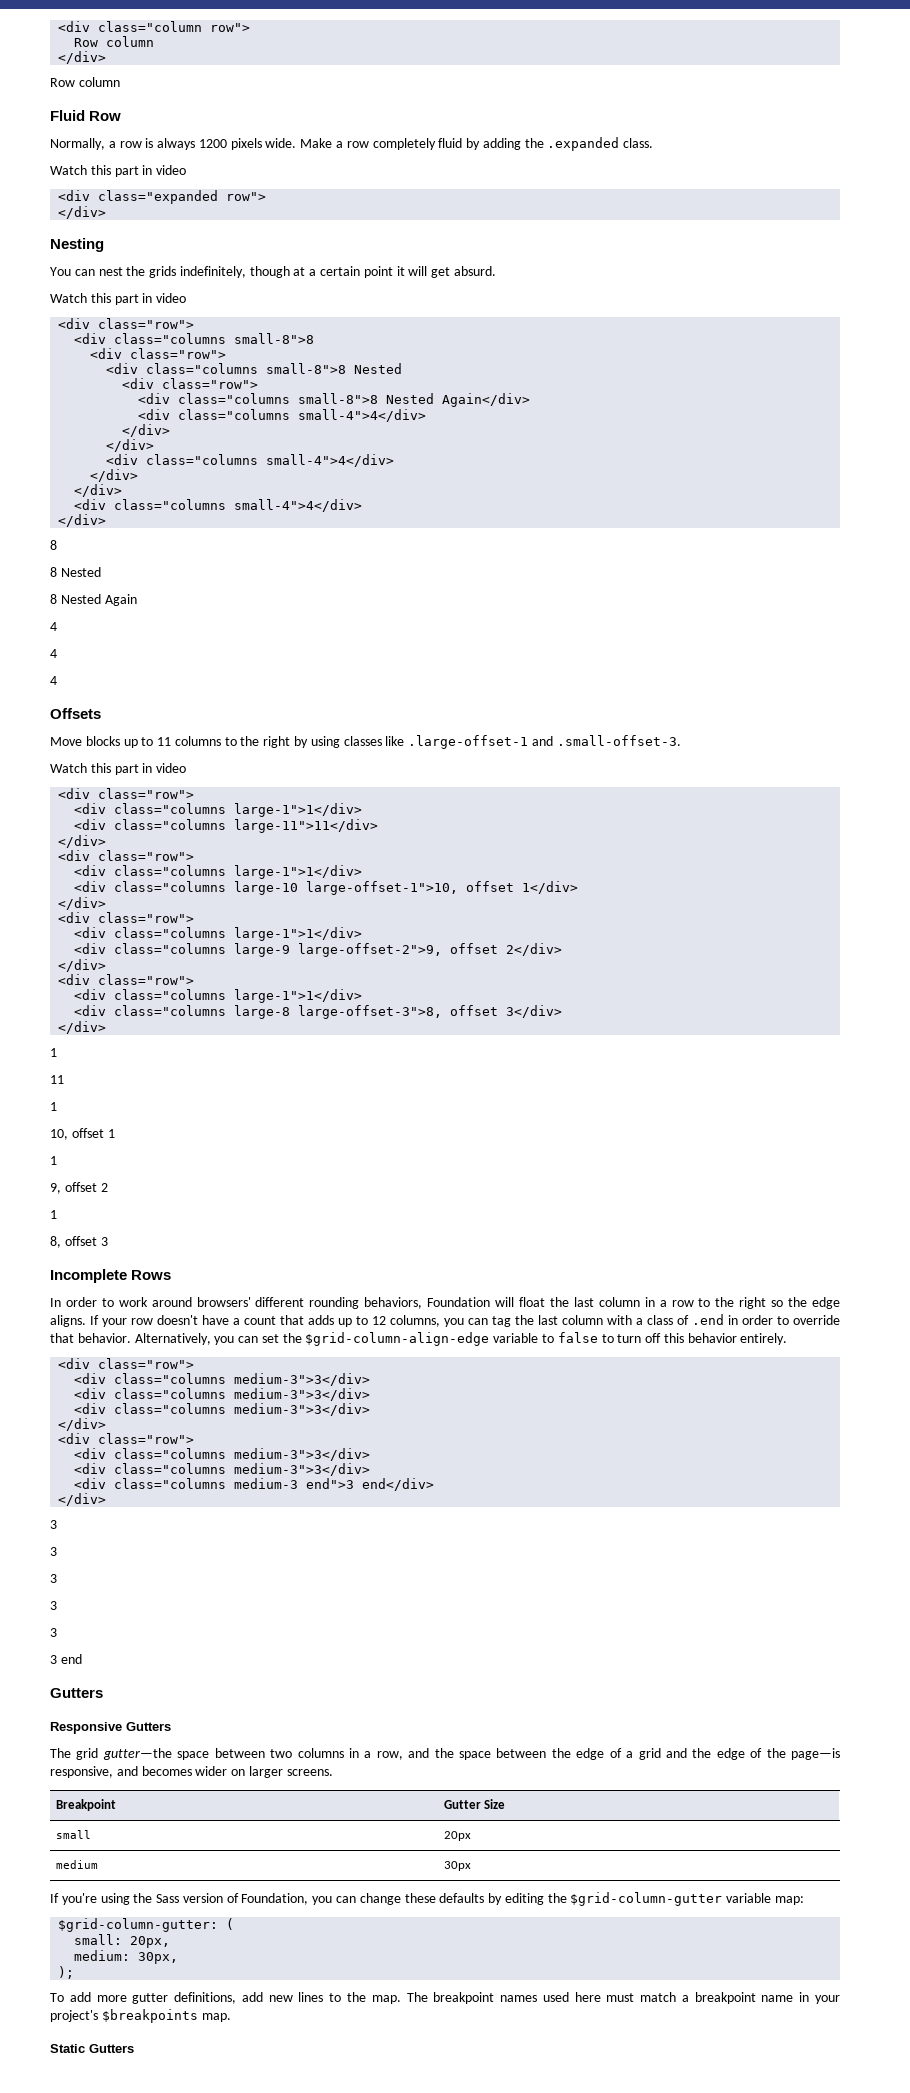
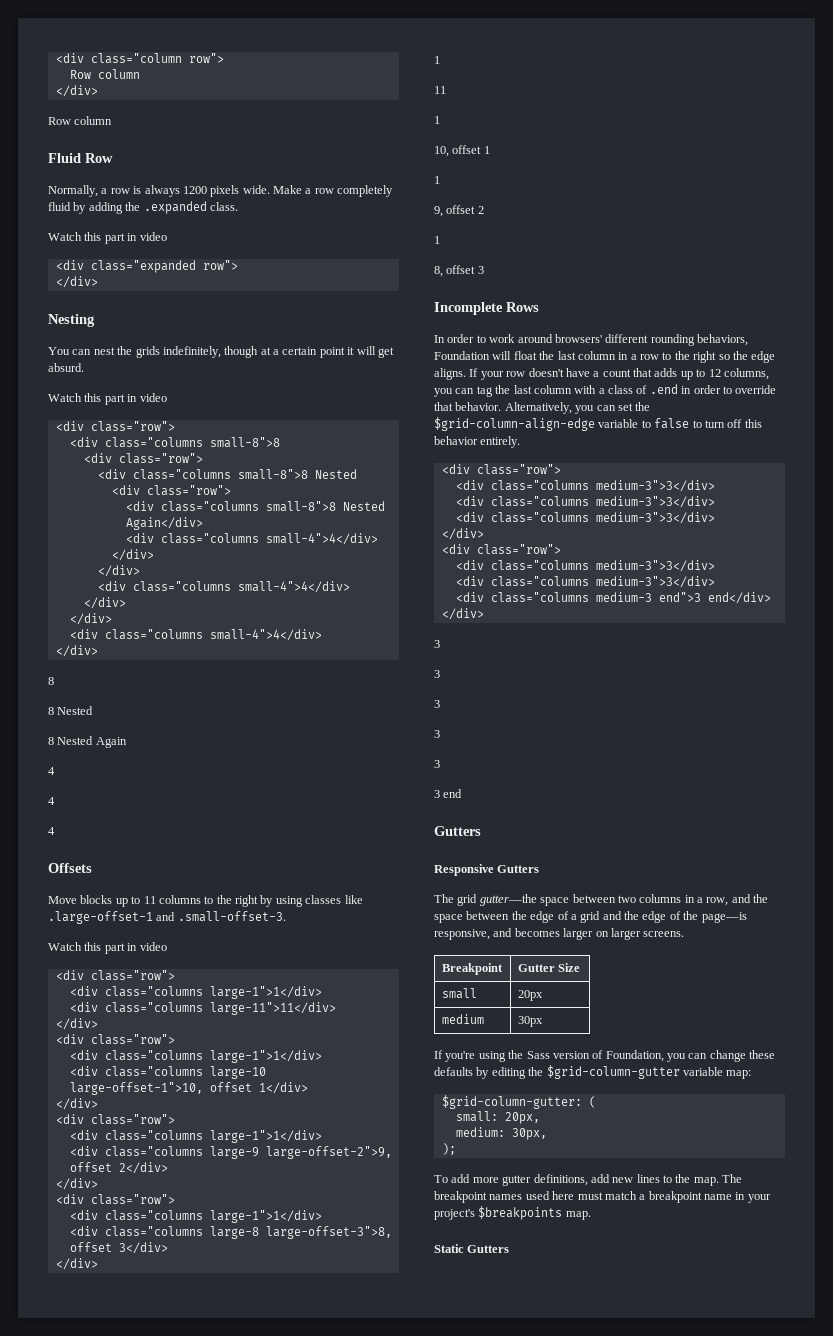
[195,1766,228,1776] wider -> [563,928,594,940] larger

